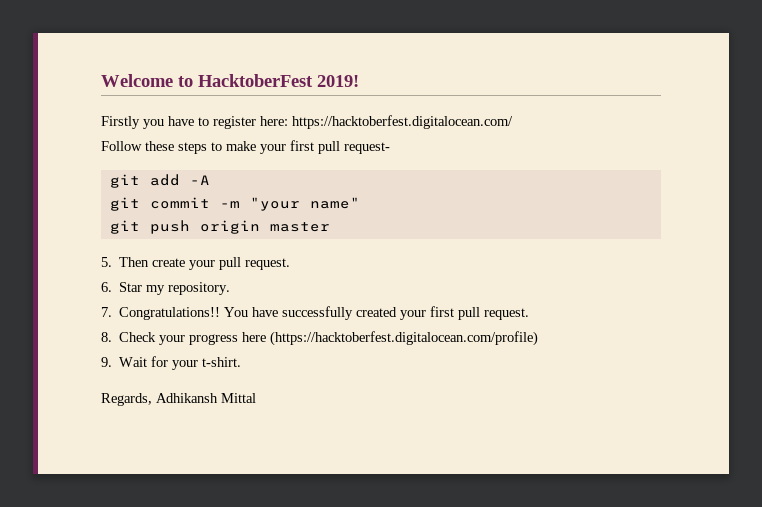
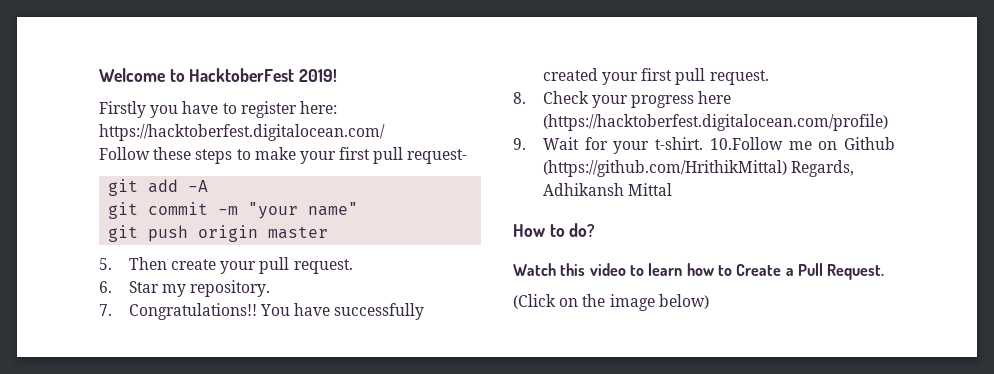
[101,393,256,406] // Regards, Adhikansh Mittal -> [709,137,895,150] [542,160,855,177] [542,183,673,196] [513,223,596,237] [513,263,885,280] [513,294,709,311] 10.Follow me on Github (https://github.com/HrithikMittal) Regards, Adhikansh Mittal // How to do? // Watch this video to learn how to Create a Pull Request. // (Click on the image below)

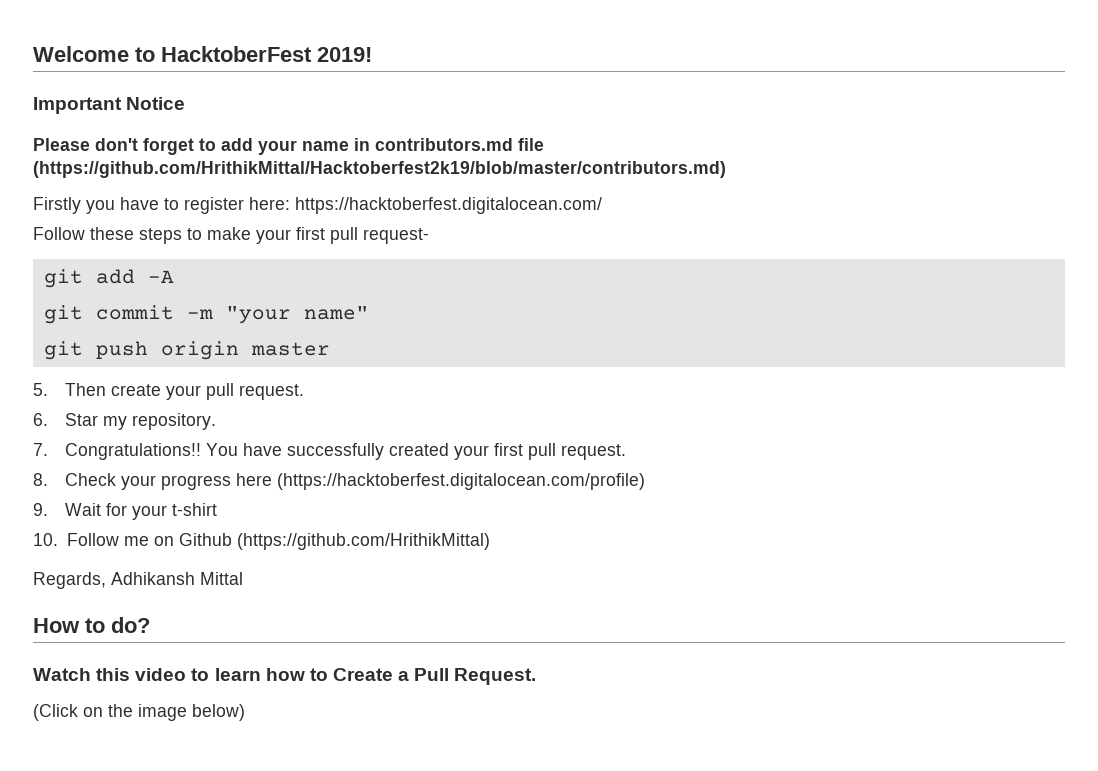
(338, 75) none -> [33,97,186,114] [33,138,544,155] [33,161,726,178] // Important Notice // Please don't forget to add your name in contributors.md file (https://github.com/HrithikMittal/Hacktoberfest2k19/blob/master/contributors.md)
[655,137,783,150] t-shirt. 10.Follow -> [172,503,218,516] [33,533,119,546] t-shirt // 10. Follow
(787, 168) none -> (490, 541) //

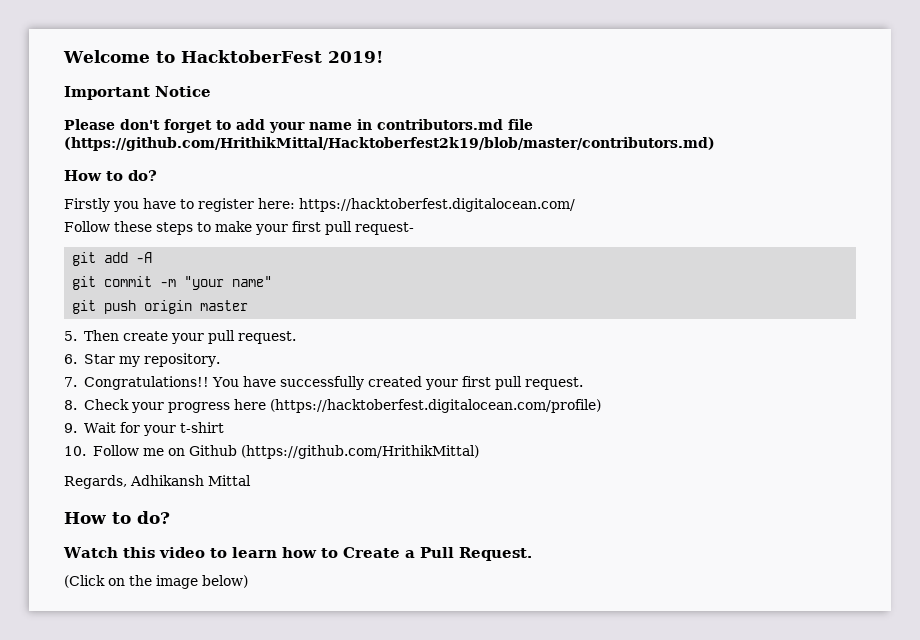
(726, 169) none -> [64,170,157,181] // How to do?

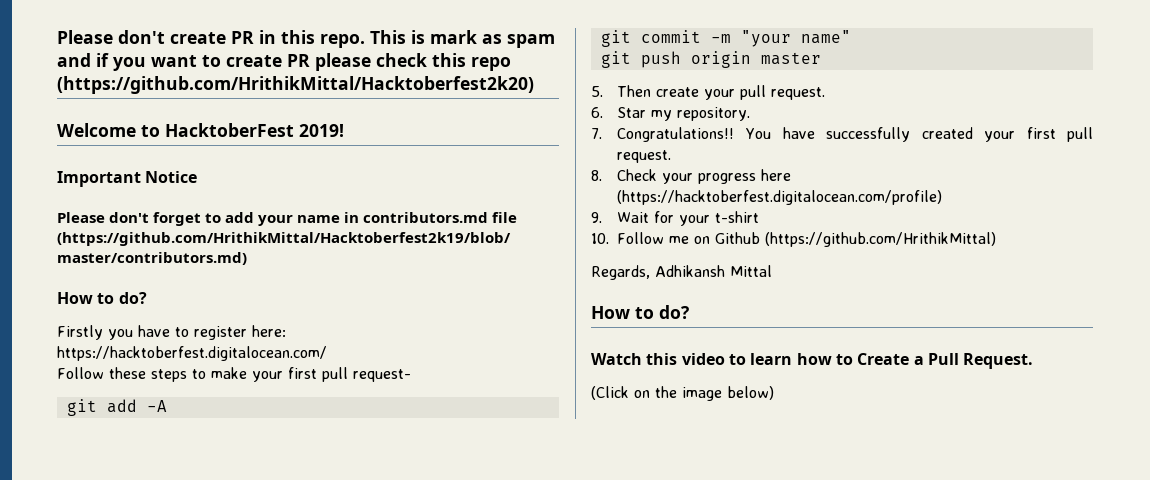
(63, 56) none -> [57,30,555,48] [57,53,511,71] [57,76,534,94] Please don't create PR in this repo. This is mark as spam and if you want to create PR please check this repo (https://github.com/HrithikMittal/Hacktoberfest2k20) //

